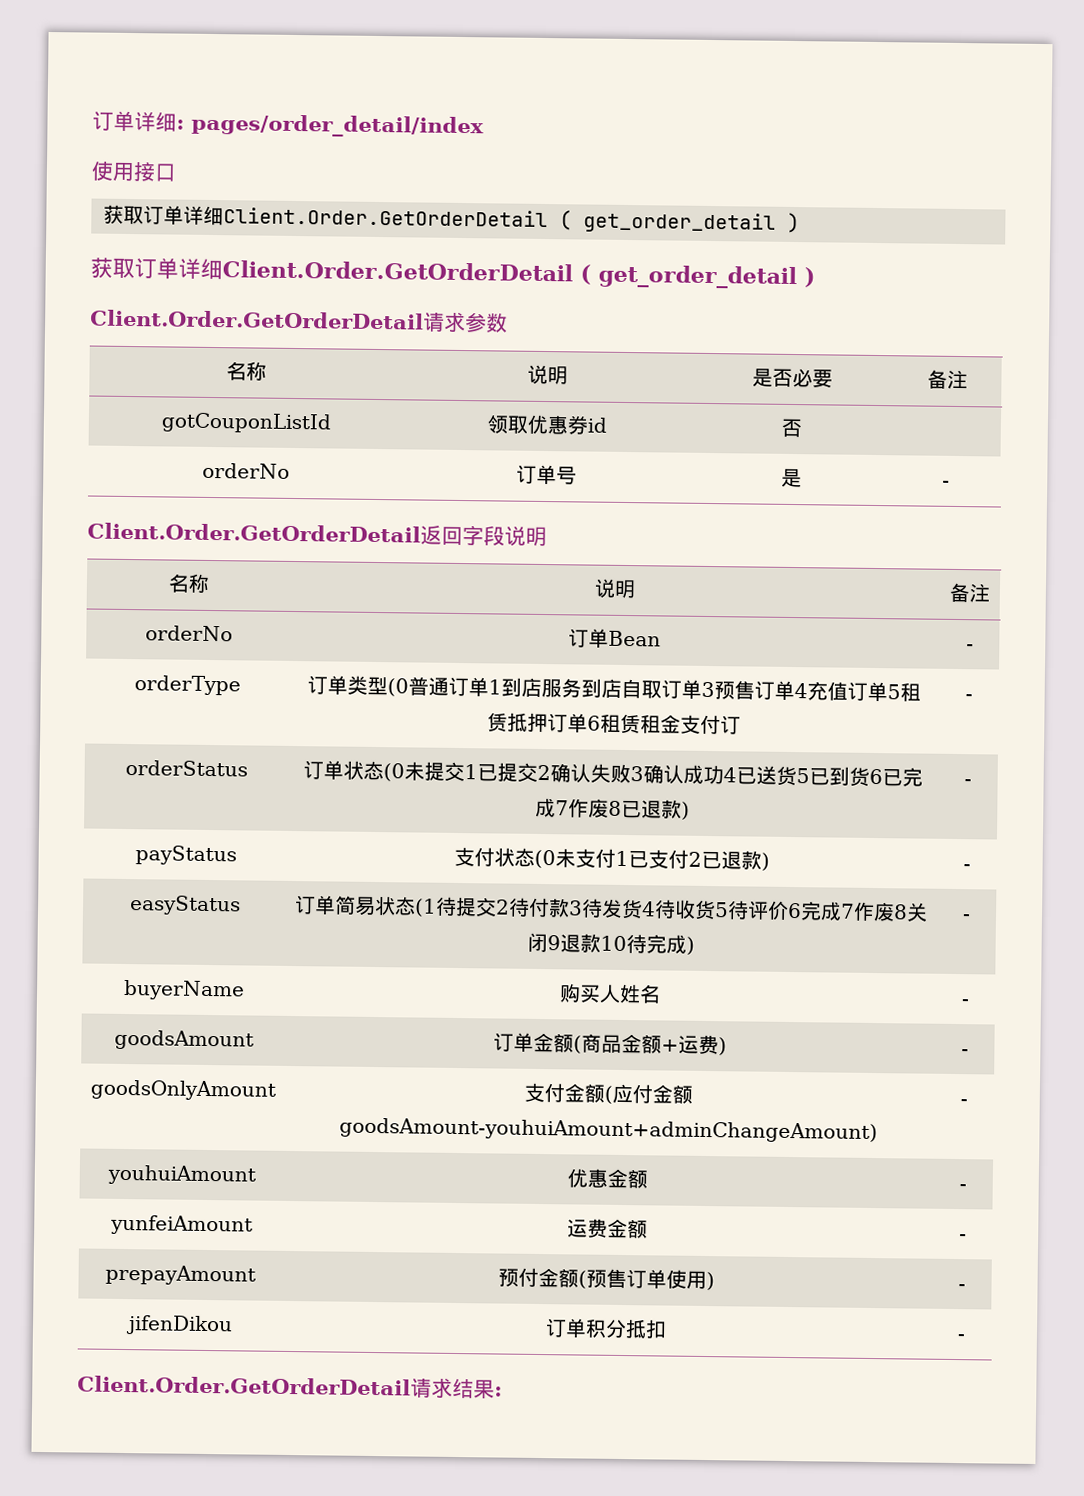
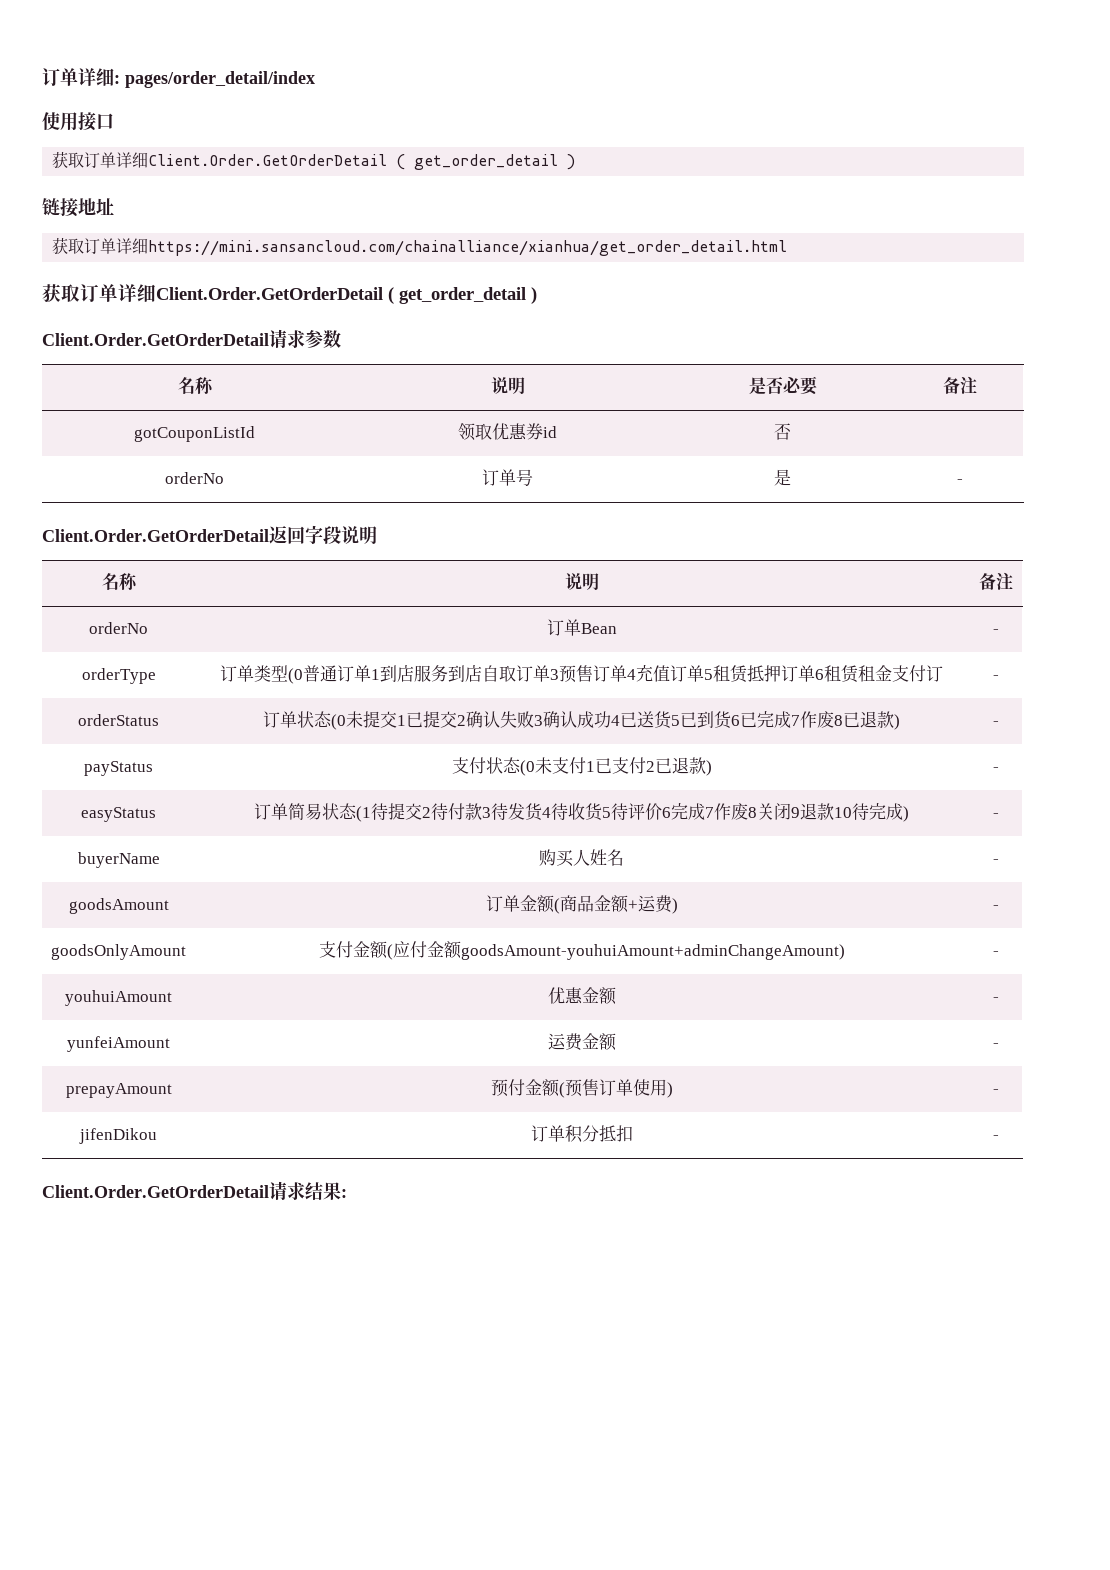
(800, 223) none -> [42,198,114,217] [52,237,788,256] // 链接地址 // 获取订单详细https://mini.sansancloud.com/chainalliance/xianhua/get_order_detail.html

